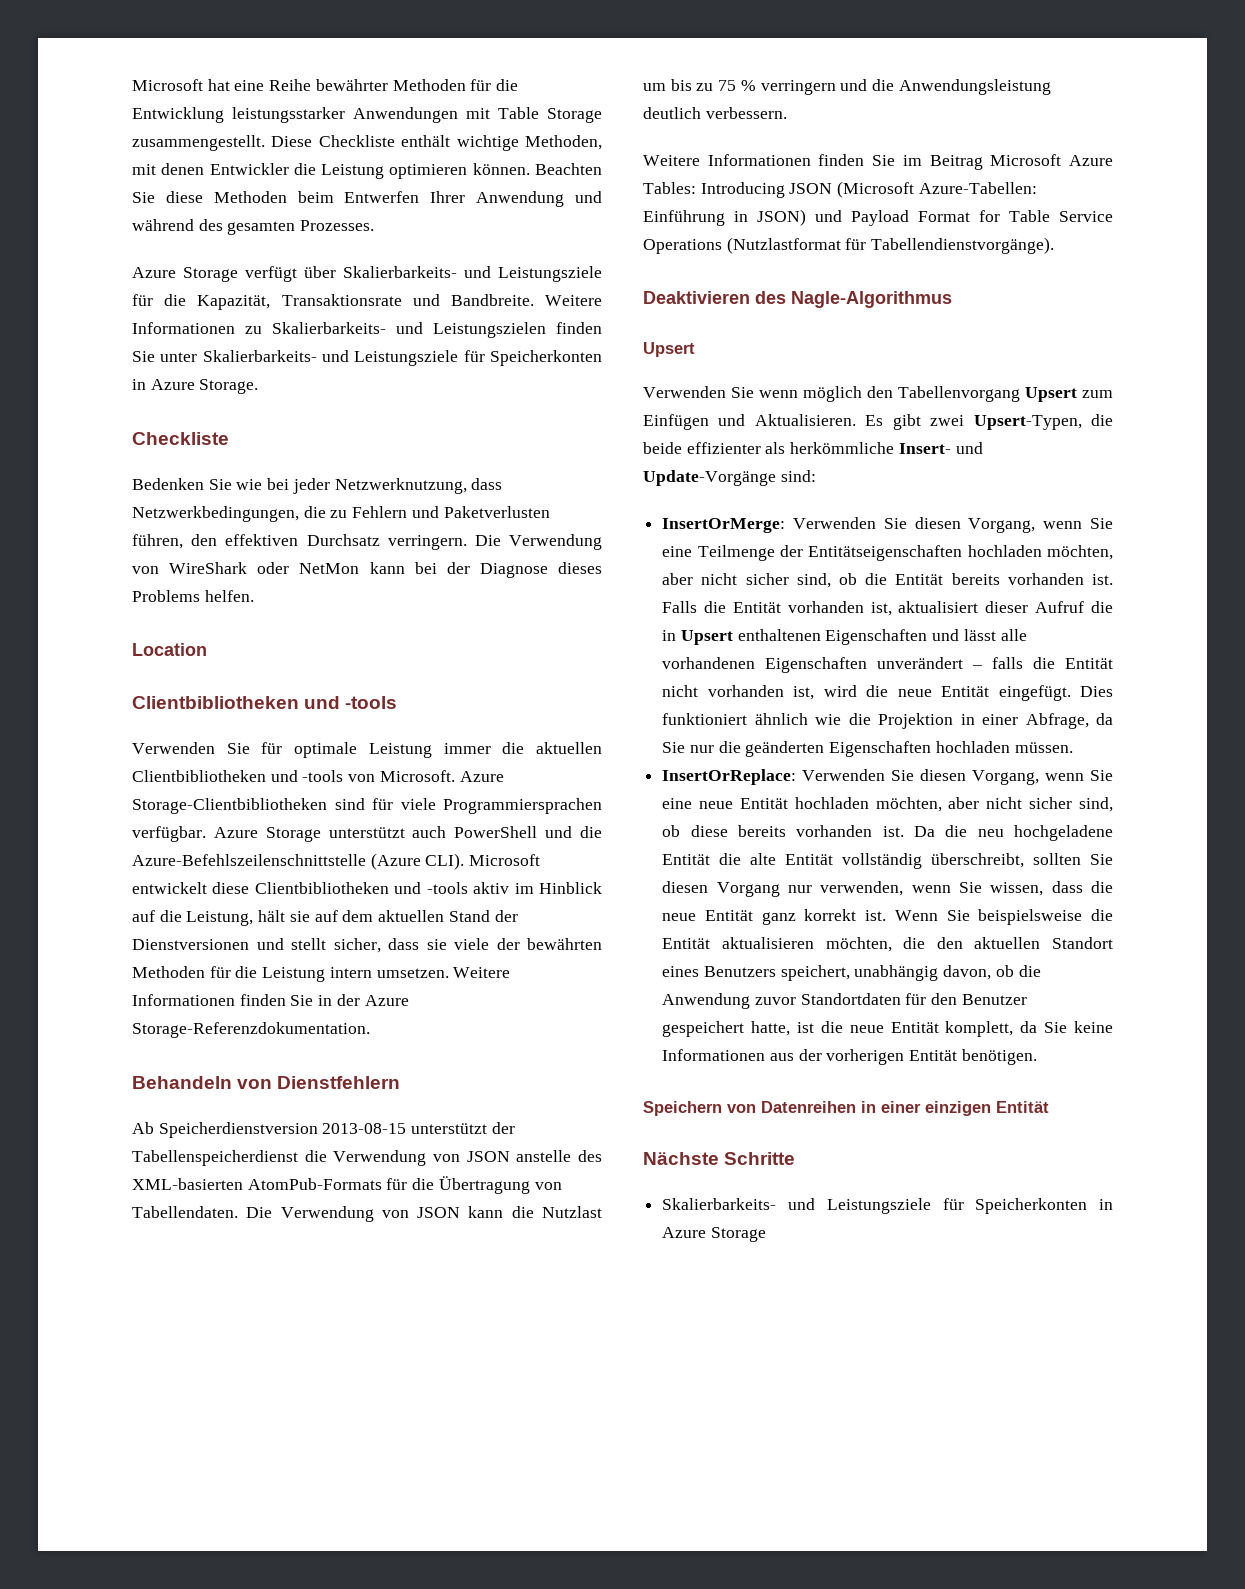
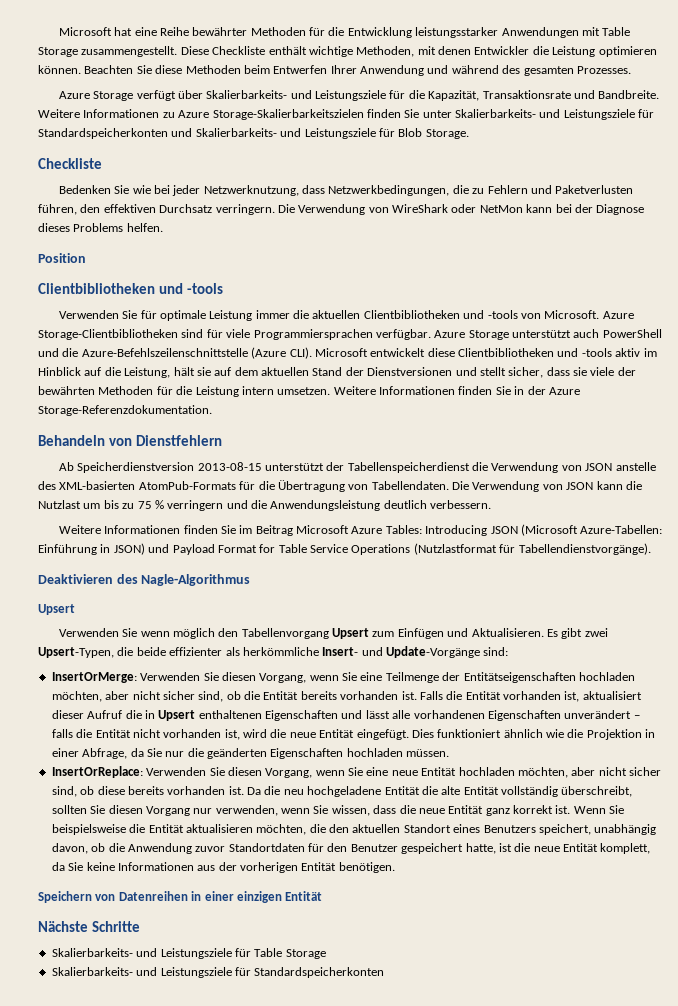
[272,322,546,338] Skalierbarkeits- und Leistungszielen -> [178,109,364,120] Azure Storage-Skalierbarkeitszielen
[490,350,602,366] [132,379,195,390] Speicherkonten in Azure -> [38,128,423,139] Standardspeicherkonten und Skalierbarkeits- und Leistungsziele für Blob
[132,643,207,656] Location -> [38,253,86,263] Position
[975,1198,1113,1214] [662,1227,766,1242] Speicherkonten in Azure Storage -> [254,948,326,959] [51,967,385,978] Table Storage // Skalierbarkeits- und Leistungsziele für Standardspeicherkonten

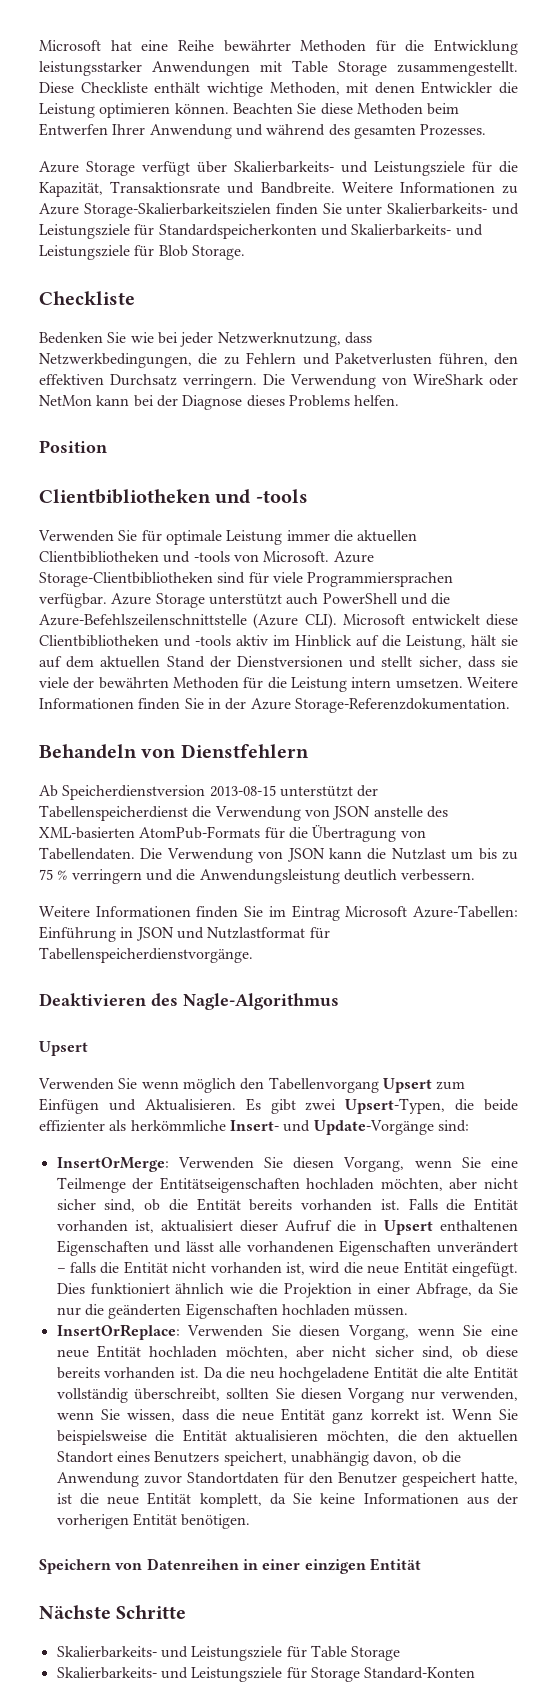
[255,524,663,536] [38,543,651,555] Beitrag Microsoft Azure Tables: Introducing JSON (Microsoft Azure-Tabellen: Einführung in JSON) und Payload Format for Table Service Operations (Nutzlastformat für Tabellendienstvorgänge). -> [291,905,518,921] [39,926,330,942] [39,947,253,963] Eintrag Microsoft Azure-Tabellen: Einführung in JSON und Nutzlastformat für Tabellenspeicherdienstvorgänge.
[254,967,385,978] Standardspeicherkonten -> [310,1667,476,1682] Storage Standard-Konten

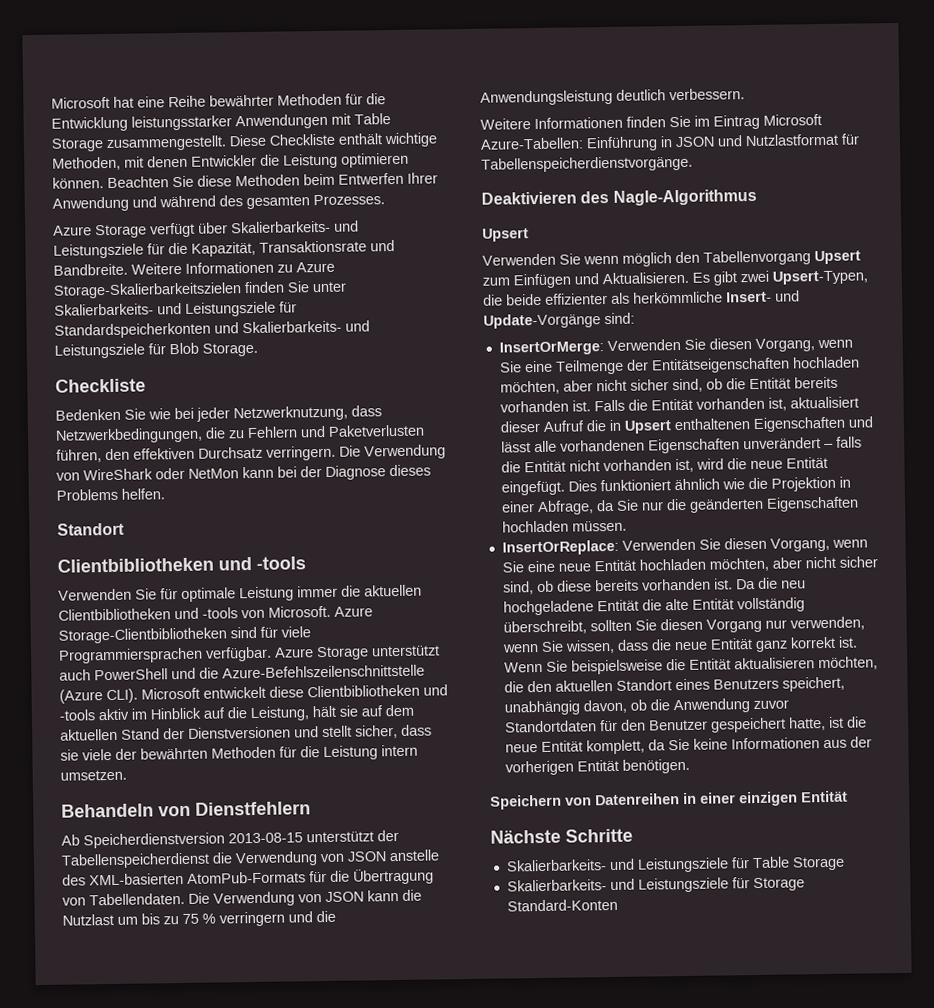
[39,440,107,453] Position -> [57,522,125,536] Standort
[467,677,518,688] [39,698,510,713] Weitere Informationen finden Sie in der Azure Storage-Referenzdokumentation. -> (127, 775) none

